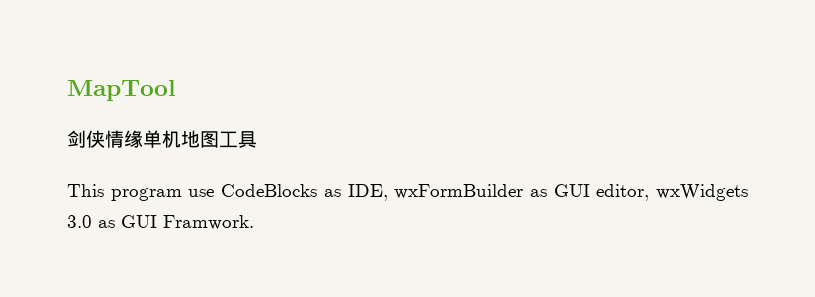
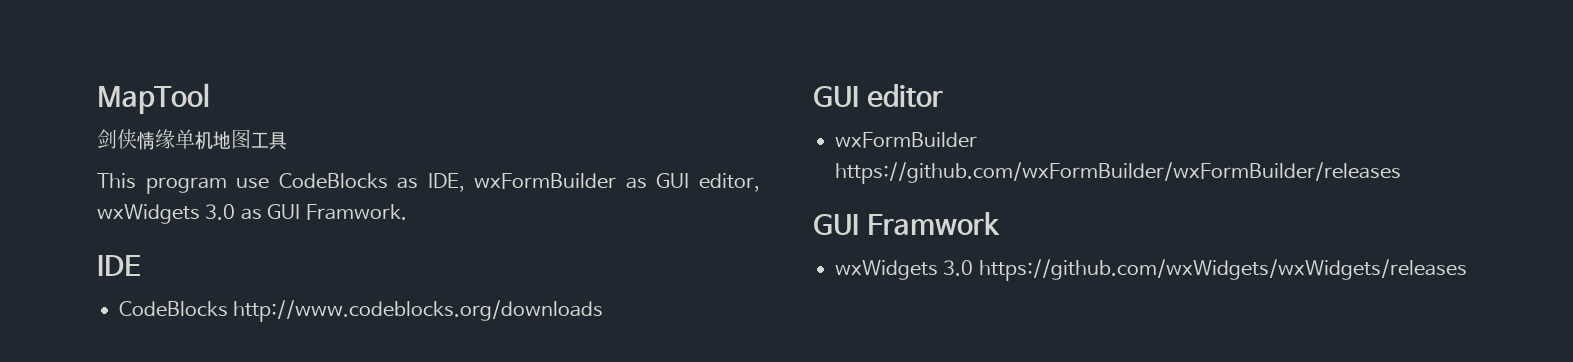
(254, 222) none -> [97,255,141,276] [119,300,604,322] [813,84,943,107] [835,132,977,148] [835,162,1401,184] [813,212,1000,235] [835,259,1467,281] // IDE // CodeBlocks http://www.codeblocks.org/downloads // GUI editor // wxFormBuilder https://github.com/wxFormBuilder/wxFormBuilder/releases // GUI Framwork // wxWidgets 3.0 https://github.com/wxWidgets/wxWidgets/releases

